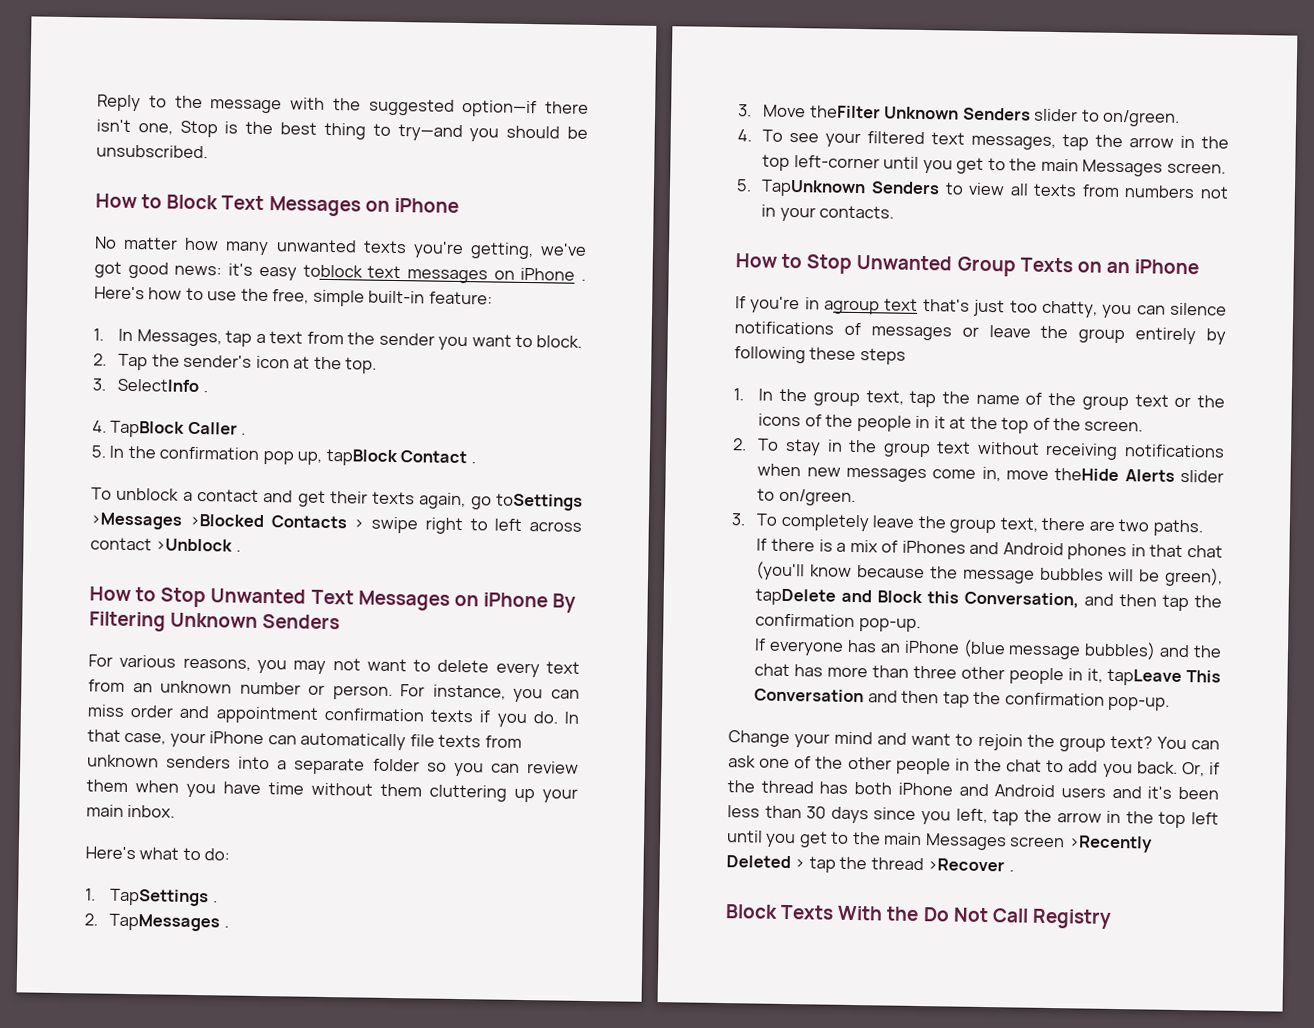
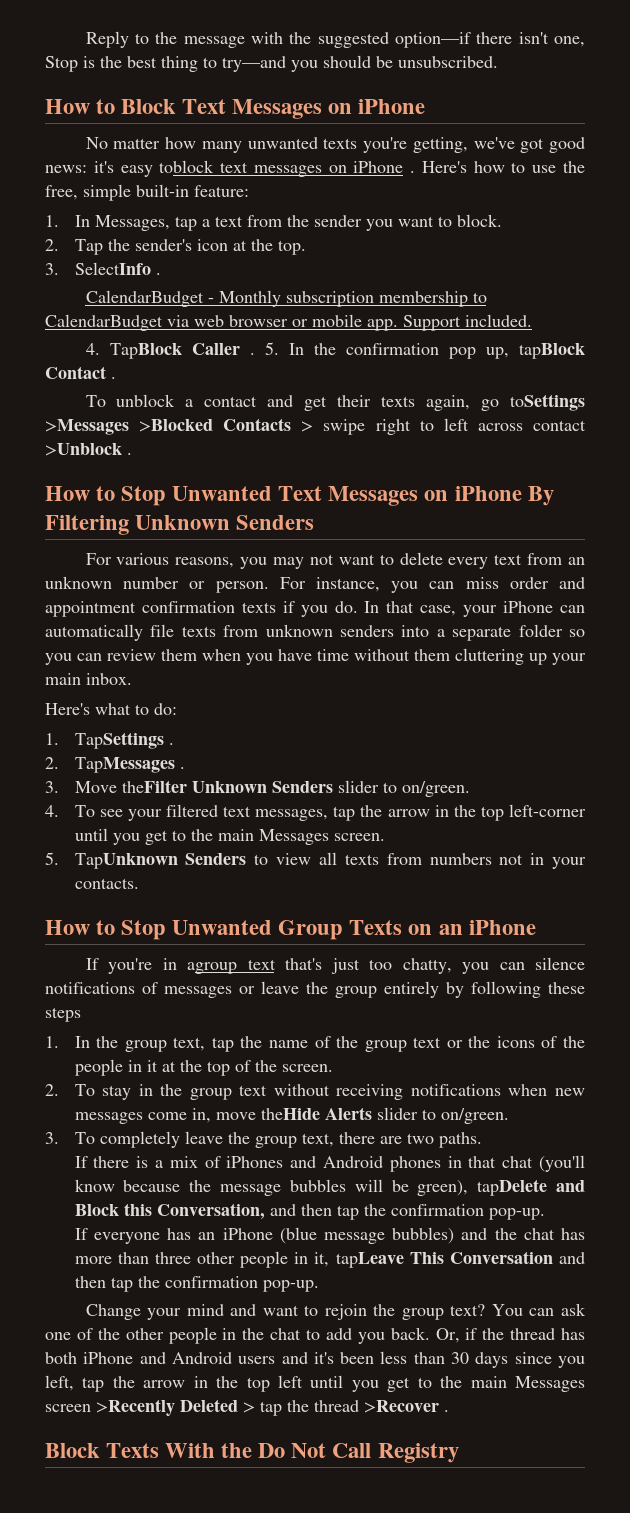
(208, 391) none -> [85,290,487,307] [45,314,532,331] // CalendarBudget - Monthly subscription membership to CalendarBudget via web browser or mobile app. Support included.
(247, 433) // -> (255, 354) none

